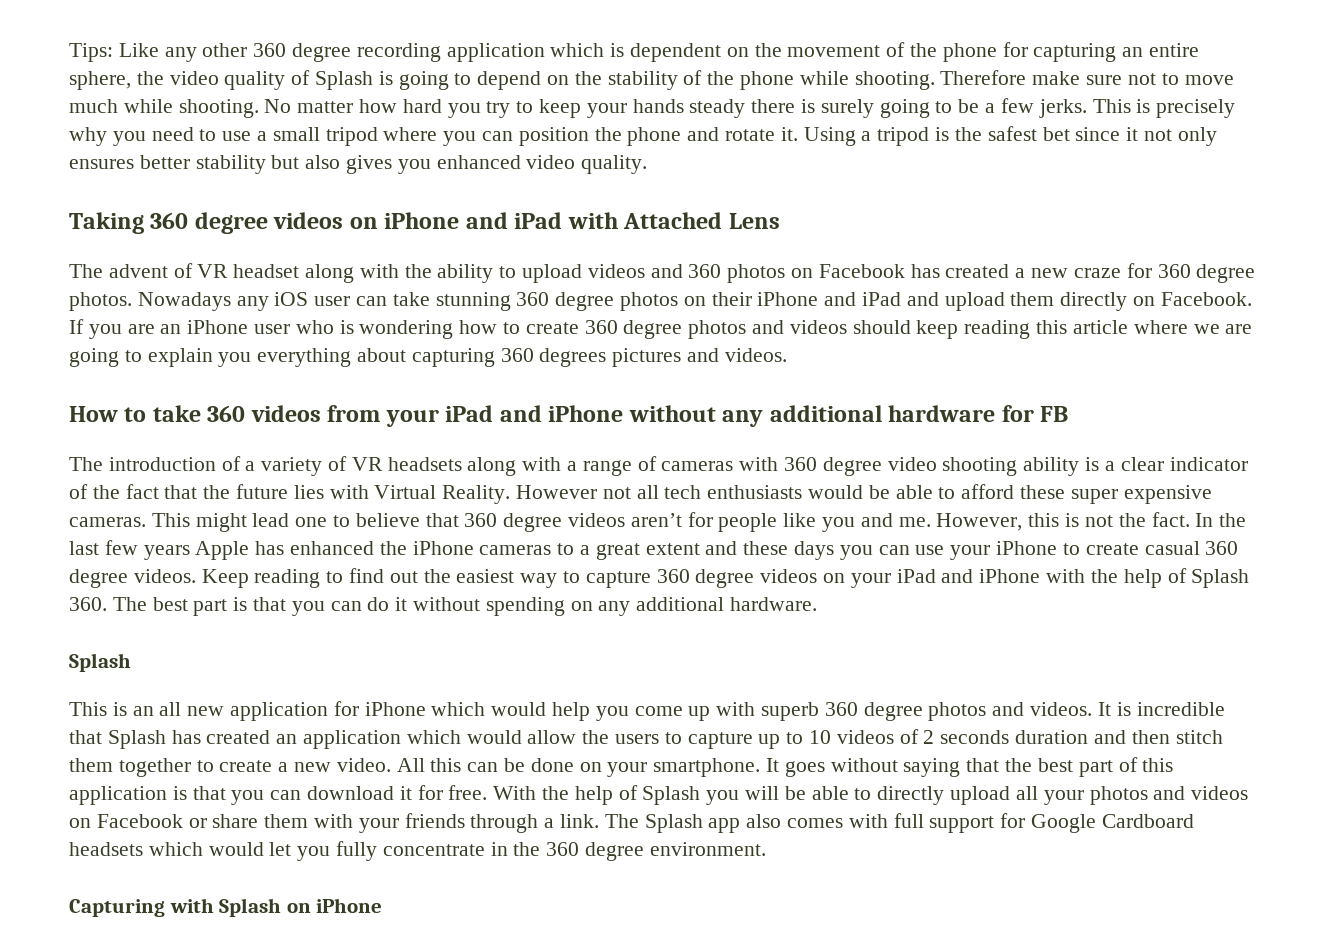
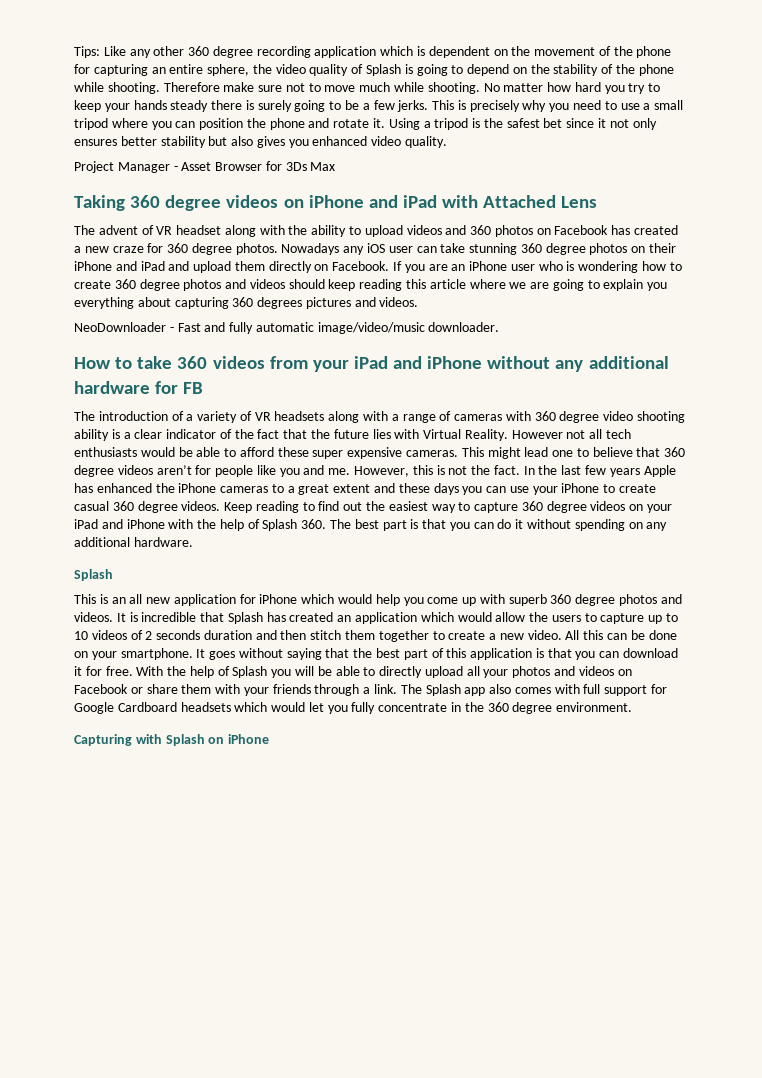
(648, 164) none -> [74,161,336,173] // Project Manager - Asset Browser for 3Ds Max
(787, 355) none -> [74,322,500,334] // NeoDownloader - Fast and fully automatic image/video/music downloader.

